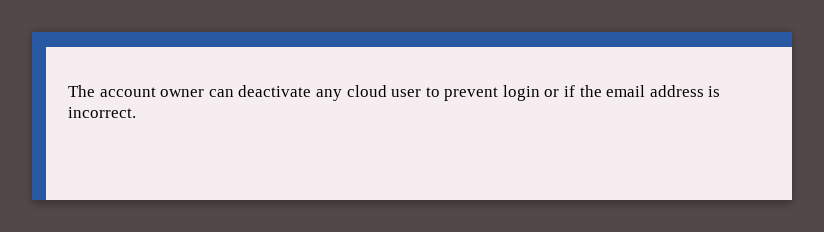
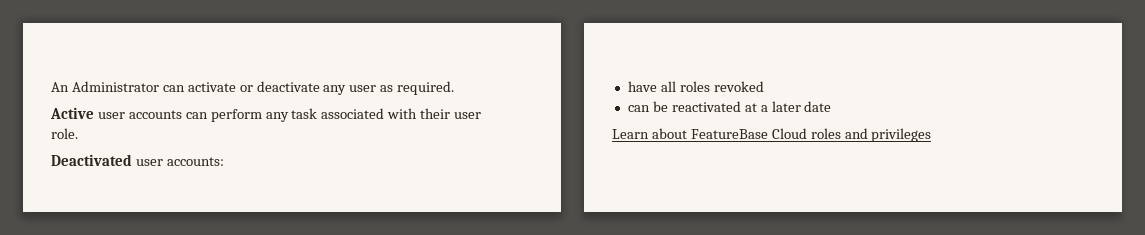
[68,85,721,101] [68,107,136,118] The account owner can deactivate any cloud user to prevent login or if the email address is incorrect. -> [51,81,455,95] [50,107,482,122] [51,128,78,139] [51,154,224,166] [627,81,764,92] [627,101,832,112] [612,128,932,142] An Administrator can activate or deactivate any user as required. // Active user accounts can perform any task associated with their user role. // Deactivated user accounts: // have all roles revoked // can be reactivated at a later date // Learn about FeatureBase Cloud roles and privileges

